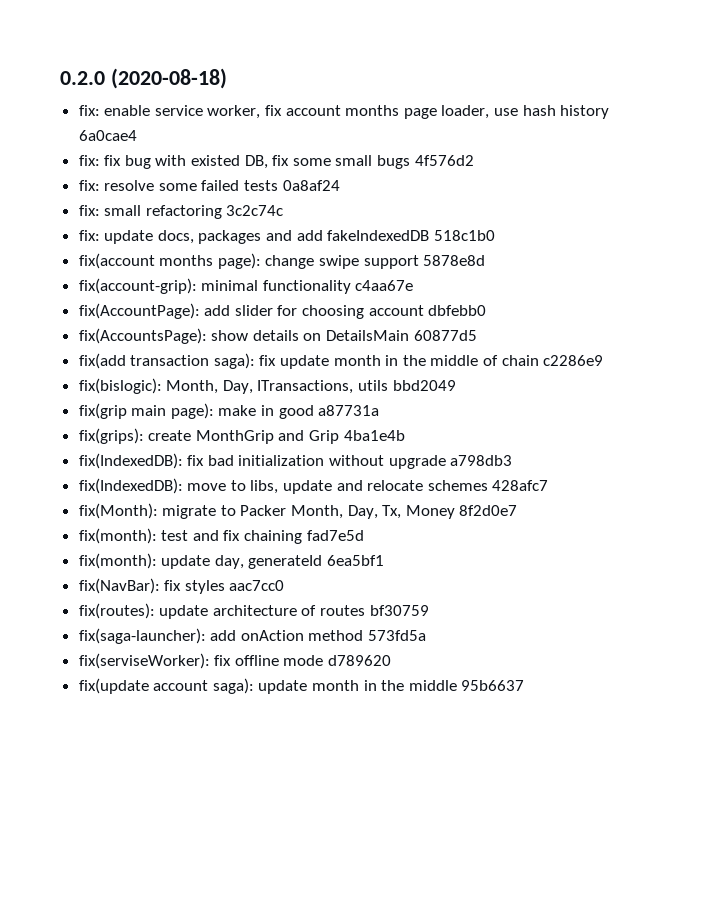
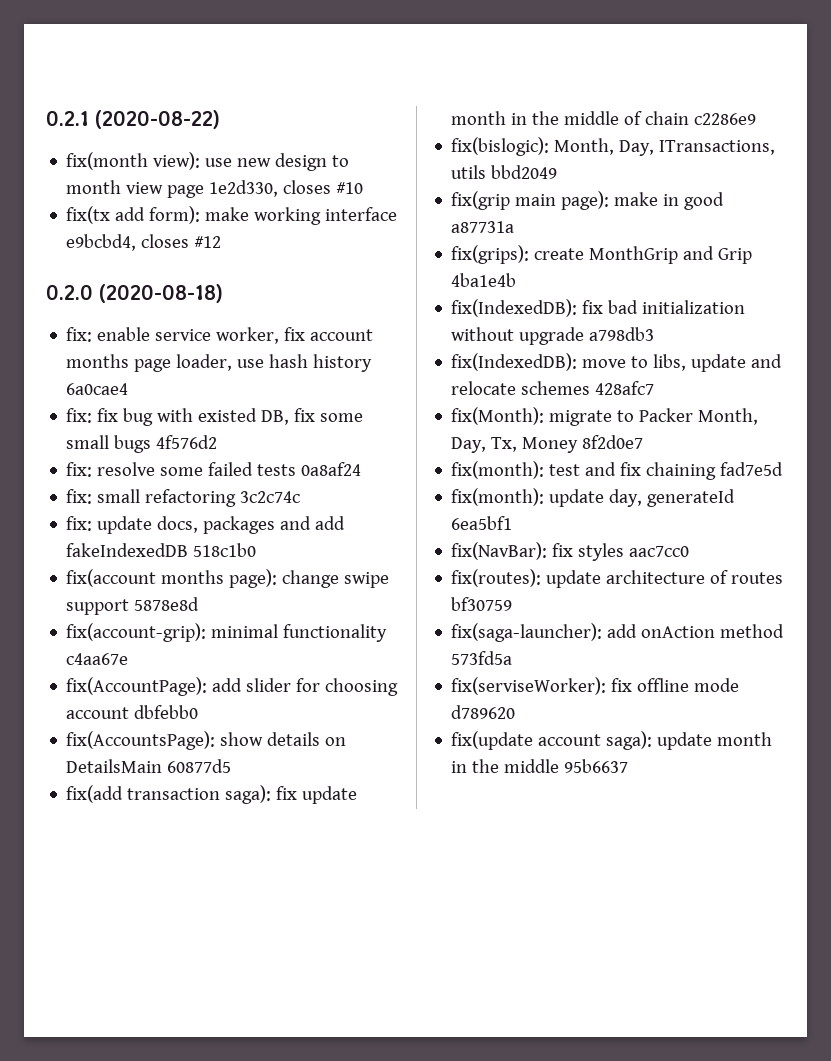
(60, 78) none -> [46,110,220,129] [66,152,350,171] [66,180,364,198] [66,206,398,225] [66,234,222,251] 0.2.1 (2020-08-22) // fix(month view): use new design to month view page 1e2d330, closes #10 // fix(tx add form): make working interface e9bcbd4, closes #12 //

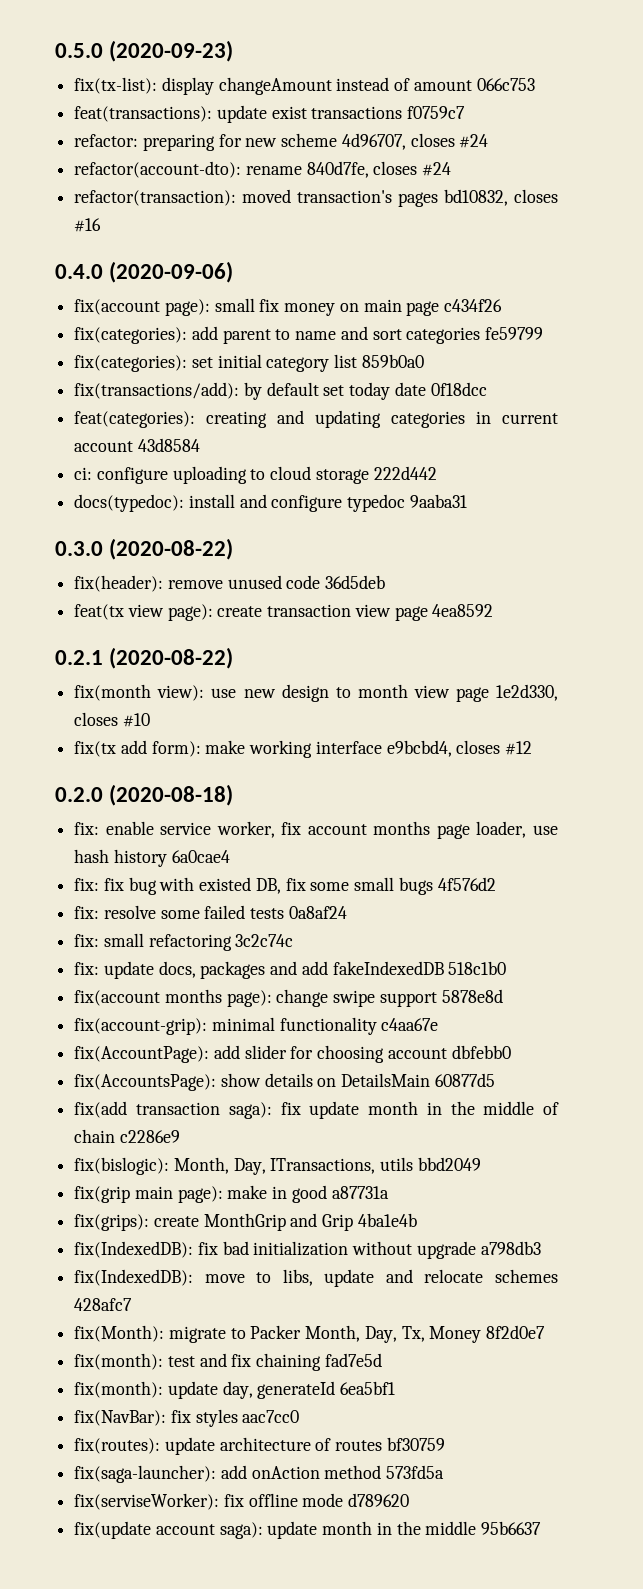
(46, 118) none -> [55,40,234,62] [74,77,535,95] [74,105,466,123] [74,133,489,151] [74,161,452,178] [74,189,558,207] [74,218,102,232] [55,261,234,283] [74,298,503,316] [74,326,544,344] [74,354,424,372] [74,382,487,400] [74,410,558,428] [74,438,200,452] [74,466,437,484] [74,494,467,512] [55,538,234,560] [74,575,386,592] [74,604,494,621] 0.5.0 (2020-09-23) // fix(tx-list): display changeAmount instead of amount 066c753 // feat(transactions): update exist transactions f0759c7 // refactor: preparing for new scheme 4d96707, closes #24 // refactor(account-dto): rename 840d7fe, closes #24 // refactor(transaction): moved transaction's pages bd10832, closes #16 // 0.4.0 (2020-09-06) // fix(account page): small fix money on main page c434f26 // fix(categories): add parent to name and sort categories fe59799 // fix(categories): set initial category list 859b0a0 // fix(transactions/add): by default set today date 0f18dcc // feat(categories): creating and updating categories in current account 43d8584 // ci: configure uploading to cloud storage 222d442 // docs(typedoc): install and configure typedoc 9aaba31 // 0.3.0 (2020-08-22) // fix(header): remove unused code 36d5deb // feat(tx view page): create transaction view page 4ea8592 //

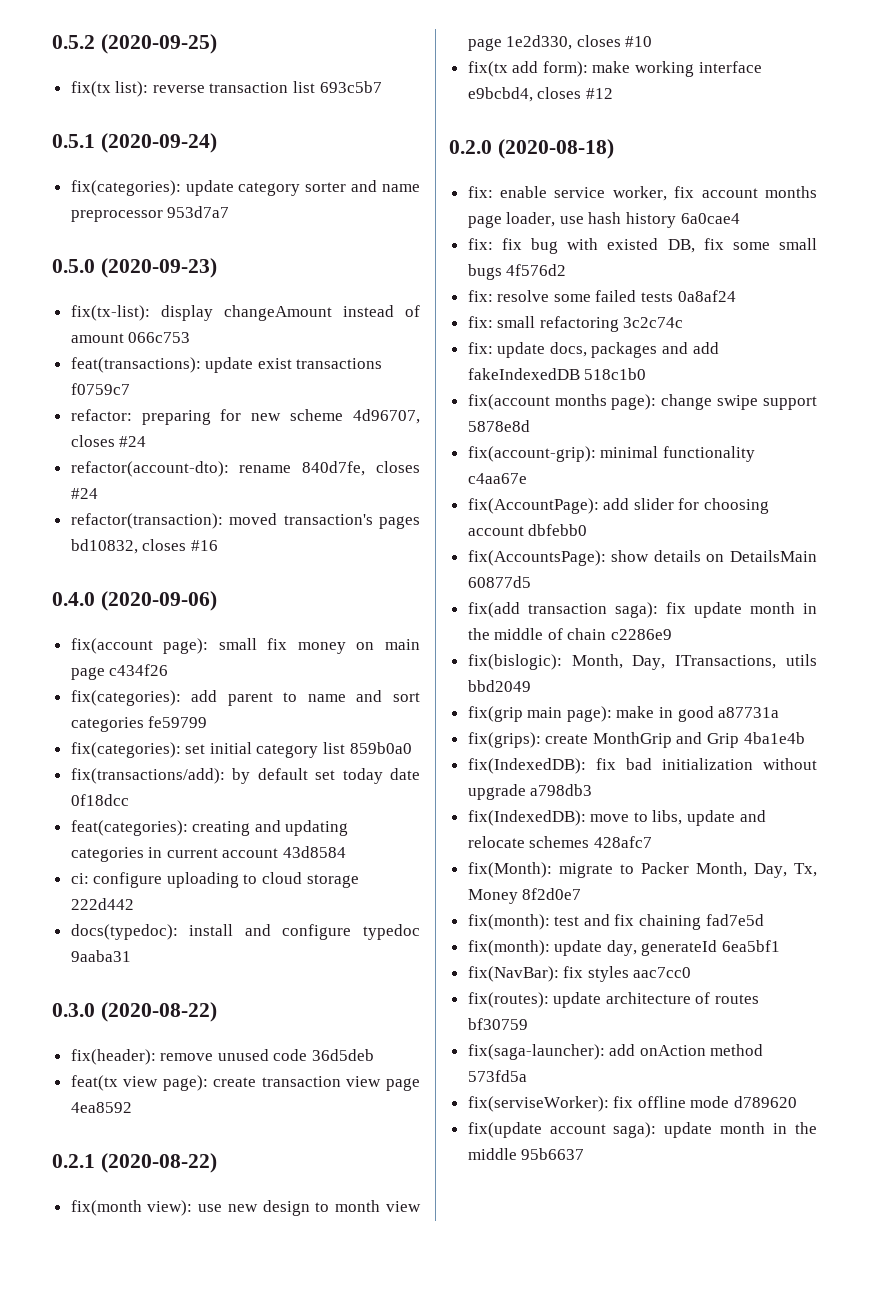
(55, 50) none -> [52,34,217,54] [70,81,382,97] [52,133,217,153] [70,180,421,196] [70,206,230,222] 0.5.2 (2020-09-25) // fix(tx list): reverse transaction list 693c5b7 // 0.5.1 (2020-09-24) // fix(categories): update category sorter and name preprocessor 953d7a7 //

